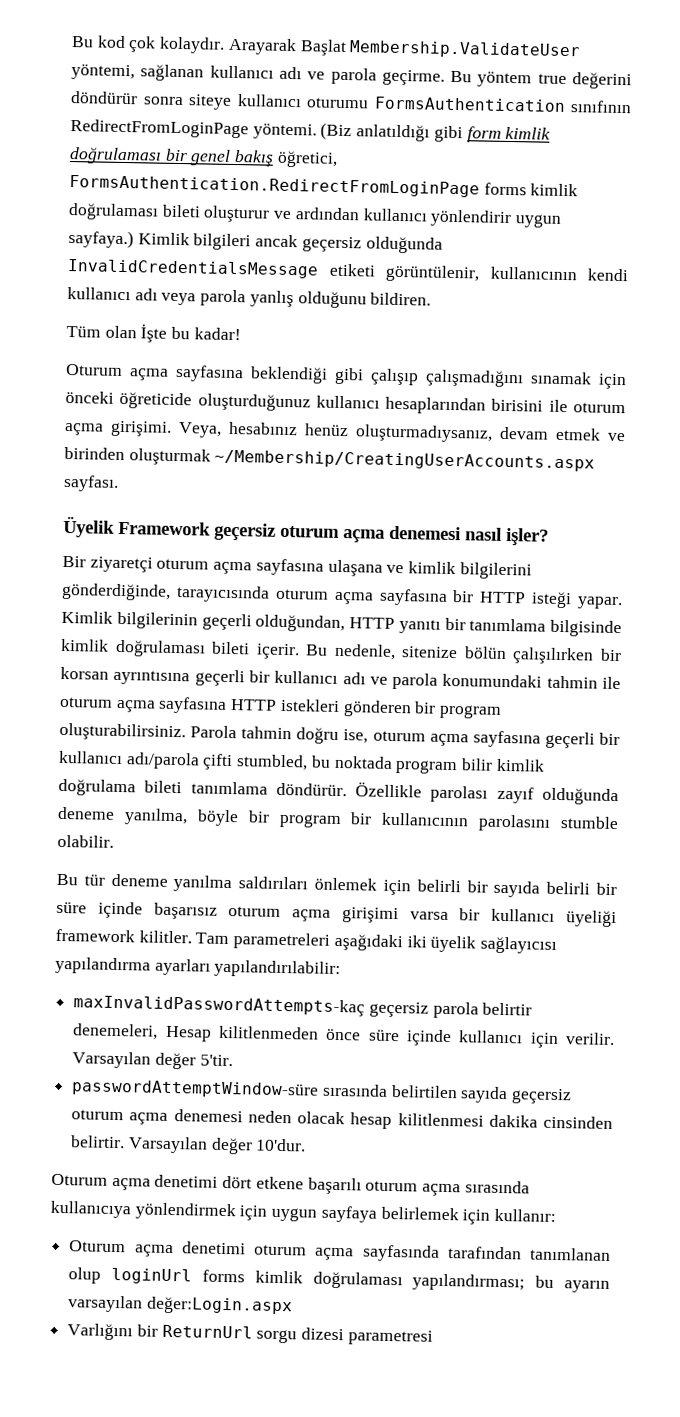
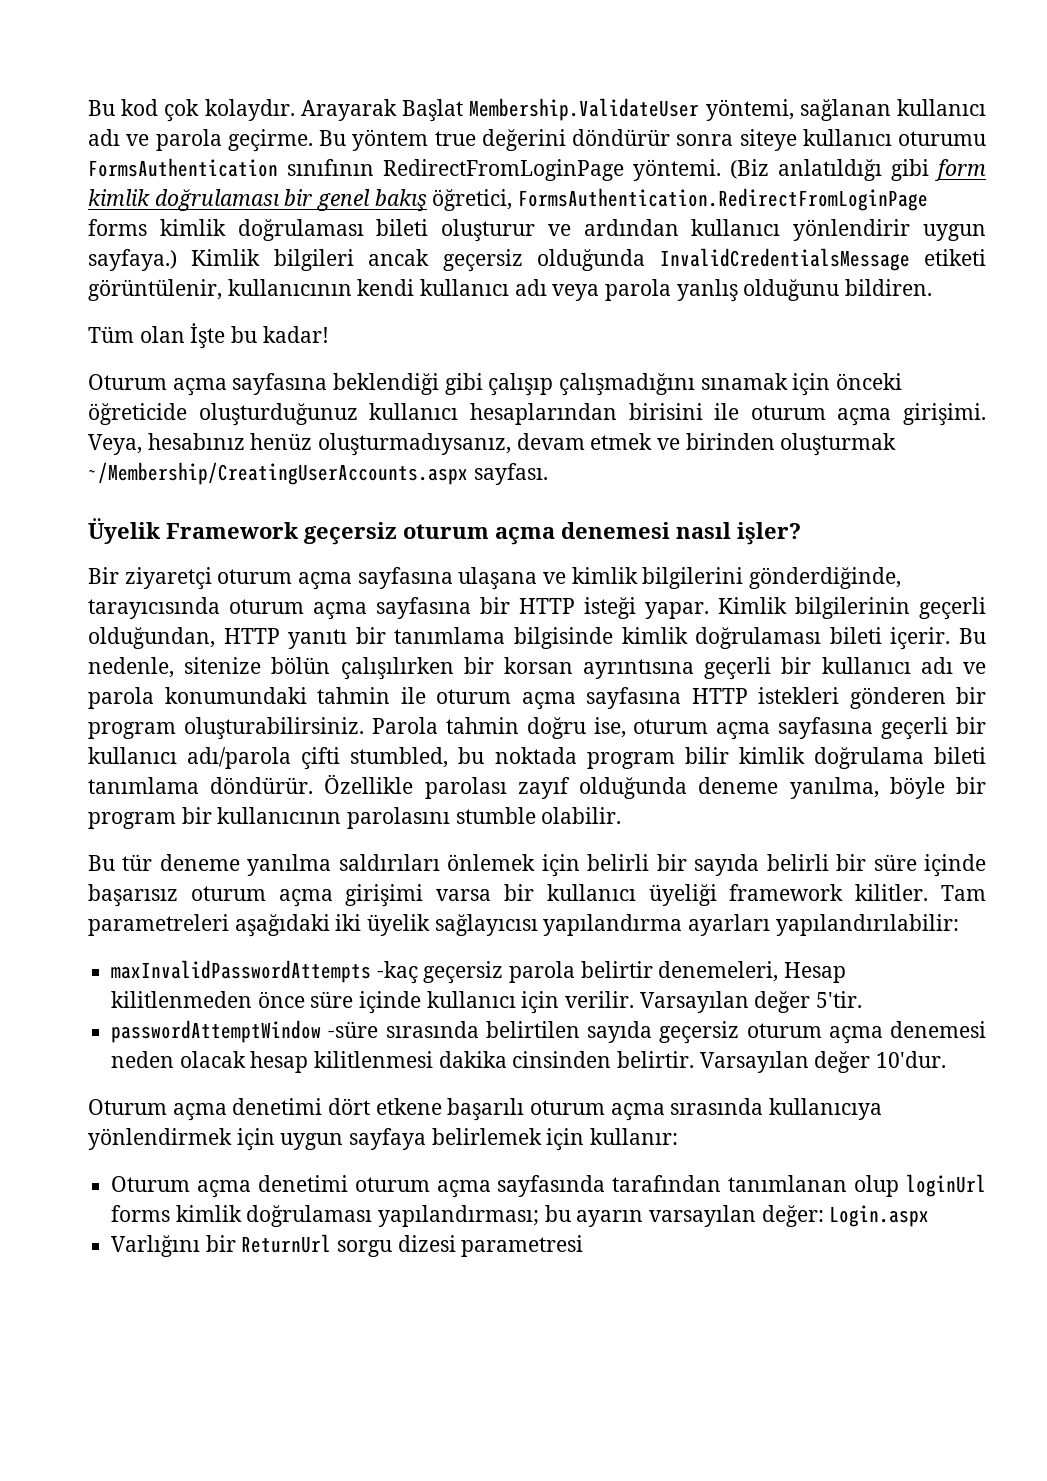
[73,995,366,1017] maxInvalidPasswordAttempts-kaç -> [111,960,418,984] maxInvalidPasswordAttempts -kaç
[71,1079,320,1099] passwordAttemptWindow-süre -> [111,1020,379,1043] passwordAttemptWindow -süre
[146,1296,293,1316] değer:Login.aspx -> [761,1205,930,1227] değer: Login.aspx

